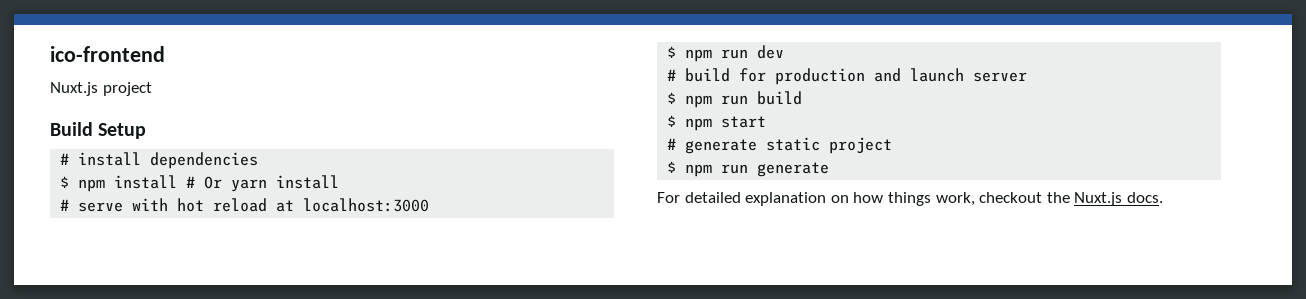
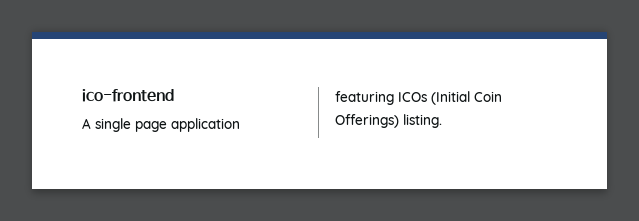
[50,82,152,96] [50,122,147,139] [60,152,259,169] [60,175,340,192] [60,198,430,212] [667,45,785,62] [667,68,1028,85] [667,91,803,108] [667,115,767,131] [667,137,893,154] [667,161,830,177] [657,192,1163,206] Nuxt.js project // Build Setup // # install dependencies // $ npm install # Or yarn install // # serve with hot reload at localhost:3000 // $ npm run dev // # build for production and launch server // $ npm run build // $ npm start // # generate static project // $ npm run generate // For detailed explanation on how things work, checkout the Nuxt.js docs. -> [82,118,240,132] [335,91,502,105] [335,114,442,128] A single page application featuring ICOs (Initial Coin Offerings) listing.

